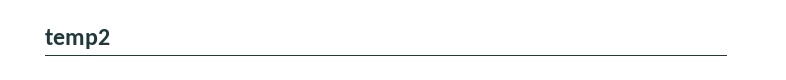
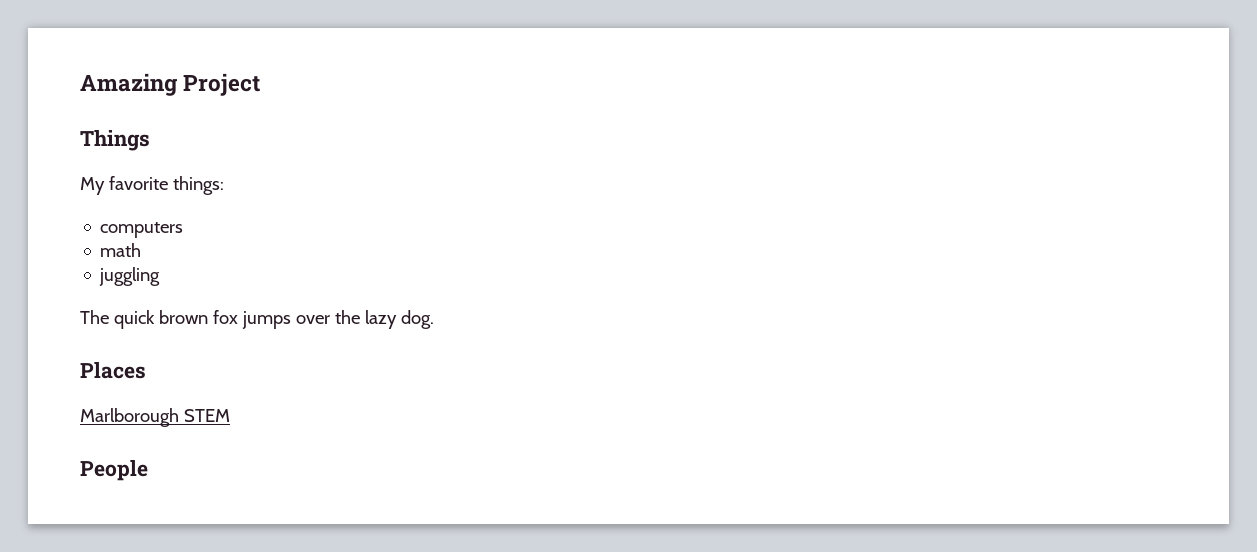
[45,29,110,49] temp2 -> [80,73,261,96] [80,130,150,151] [80,176,224,195] [100,222,184,238] [100,243,142,257] [99,267,161,286] [80,310,434,329] [80,362,146,379] [80,408,230,427] [80,460,148,481] Amazing Project // Things // My favorite things: // computers // math // juggling // The quick brown fox jumps over the lazy dog. // Places // Marlborough STEM // People

